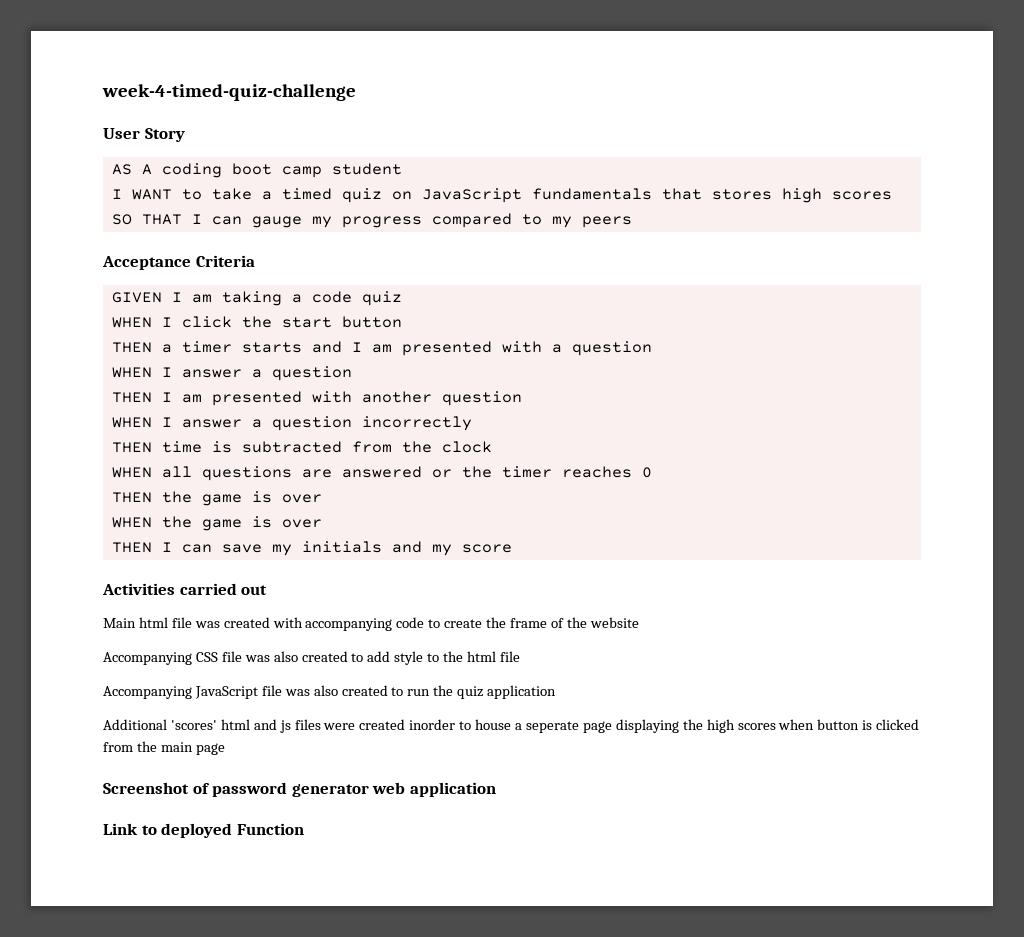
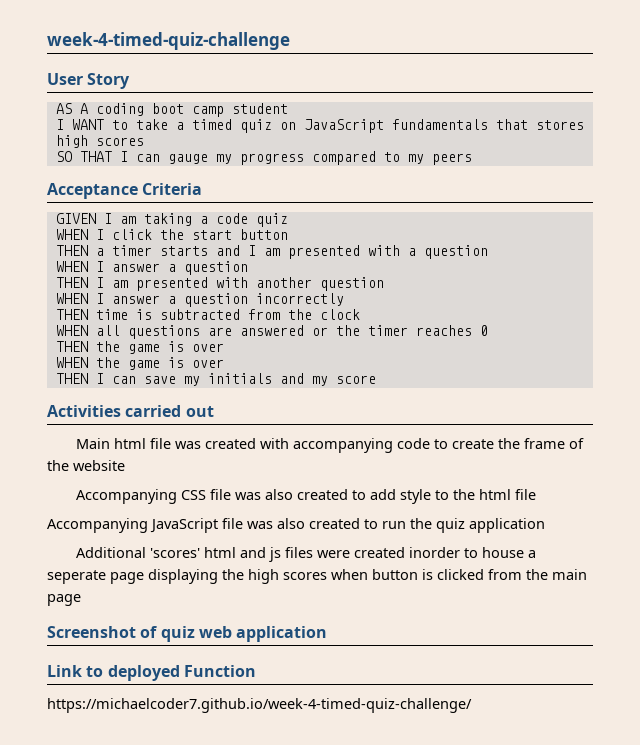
[212,782,369,797] password generator -> [160,626,195,642] quiz
(304, 829) none -> [47,698,472,713] // https://michaelcoder7.github.io/week-4-timed-quiz-challenge/

